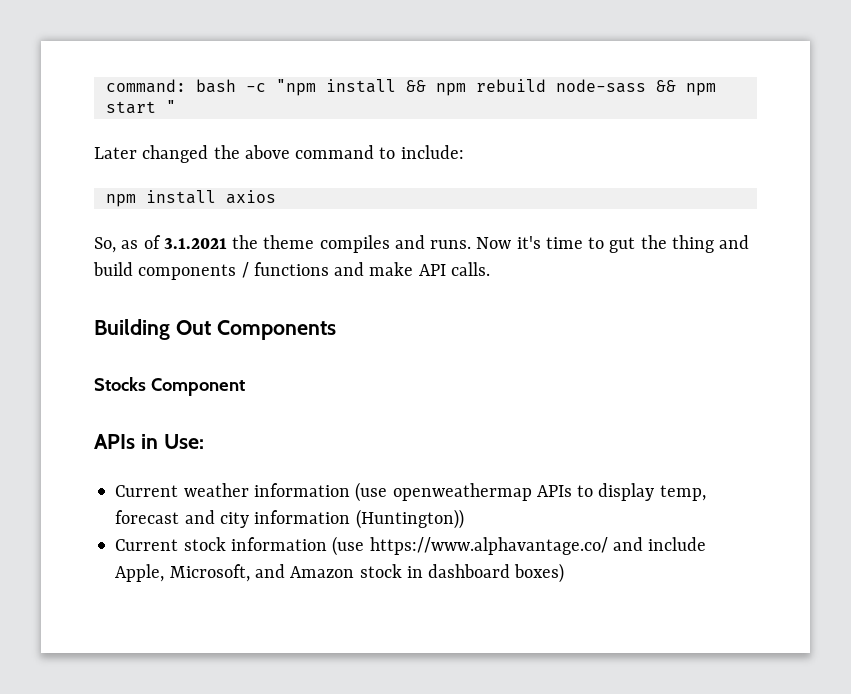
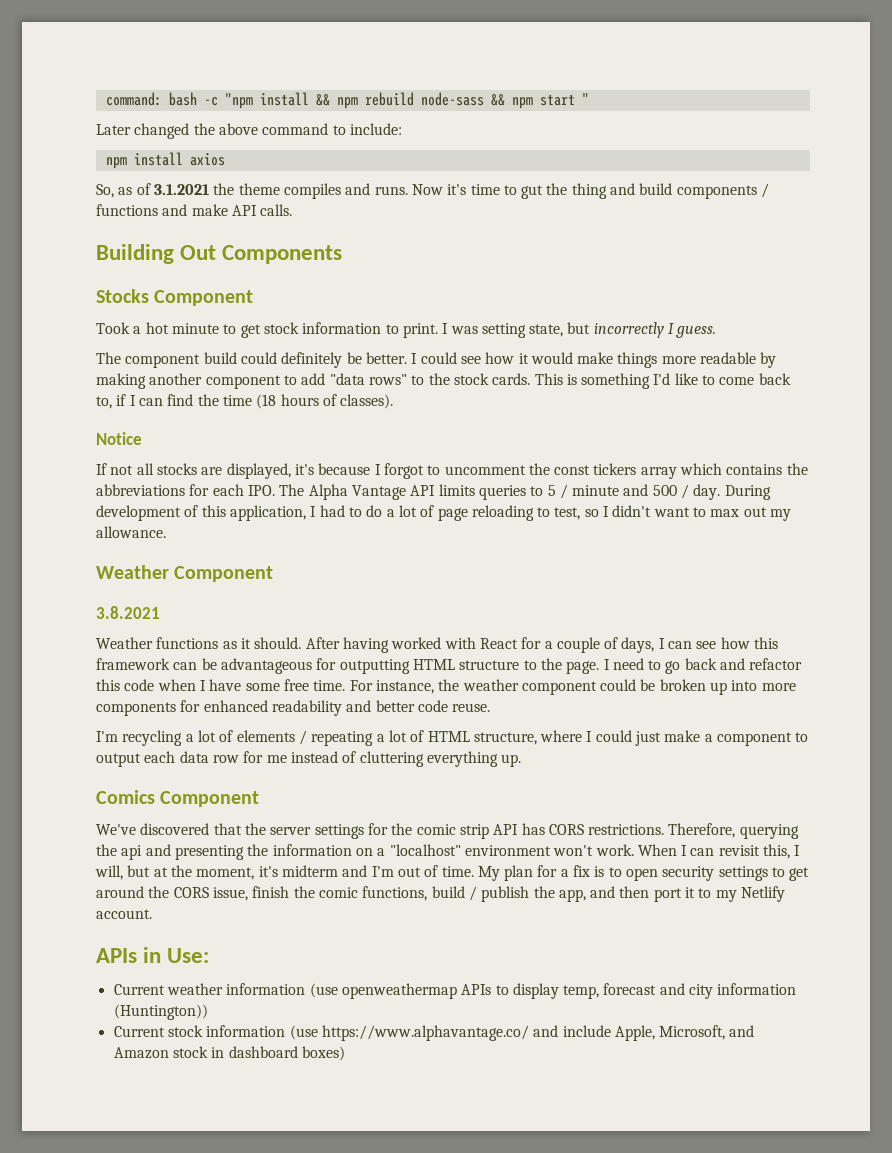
(245, 387) none -> [96,322,717,338] [96,352,777,368] [96,373,791,389] [96,394,394,409] [96,432,142,445] [96,463,808,479] [96,484,771,500] [96,505,792,521] [96,526,166,538] [96,565,274,582] [96,606,160,619] [96,637,779,653] [96,658,803,674] [96,679,796,695] [96,700,491,716] [96,730,809,746] [96,751,522,767] [96,790,260,807] [96,823,799,839] [96,844,801,860] [95,865,810,881] [96,886,786,902] [96,909,152,919] // Took a hot minute to get stock information to print. I was setting state, but incorrectly I guess. // The component build could definitely be better. I could see how it would make things more readable by making another component to add "data rows" to the stock cards. This is something I'd like to come back to, if I can find the time (18 hours of classes). // Notice // If not all stocks are displayed, it's because I forgot to uncomment the const tickers array which contains the abbreviations for each IPO. The Alpha Vantage API limits queries to 5 / minute and 500 / day. During development of this application, I had to do a lot of page reloading to test, so I didn't want to max out my allowance. // Weather Component // 3.8.2021 // Weather functions as it should. After having worked with React for a couple of days, I can see how this framework can be advantageous for outputting HTML structure to the page. I need to go back and refactor this code when I have some free time. For instance, the weather component could be broken up into more components for enhanced readability and better code reuse. // I'm recycling a lot of elements / repeating a lot of HTML structure, where I could just make a component to output each data row for me instead of cluttering everything up. // Comics Component // We've discovered that the server settings for the comic strip API has CORS restrictions. Therefore, querying the api and presenting the information on a "localhost" environment won't work. When I can revisit this, I will, but at the moment, it's midterm and I'm out of time. My plan for a fix is to open security settings to get around the CORS issue, finish the comic functions, build / publish the app, and then port it to my Netlify account.

